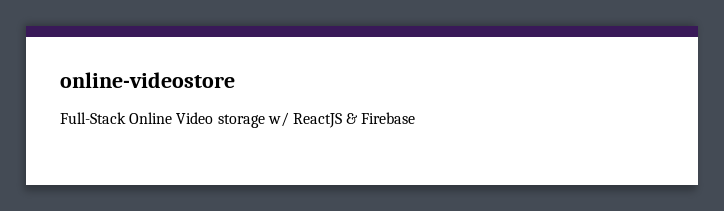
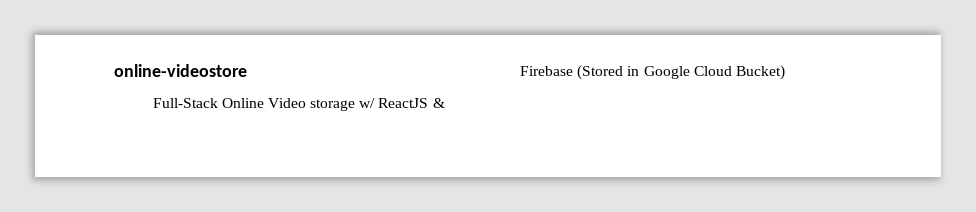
(416, 118) none -> [577,65,785,80] (Stored in Google Cloud Bucket)

